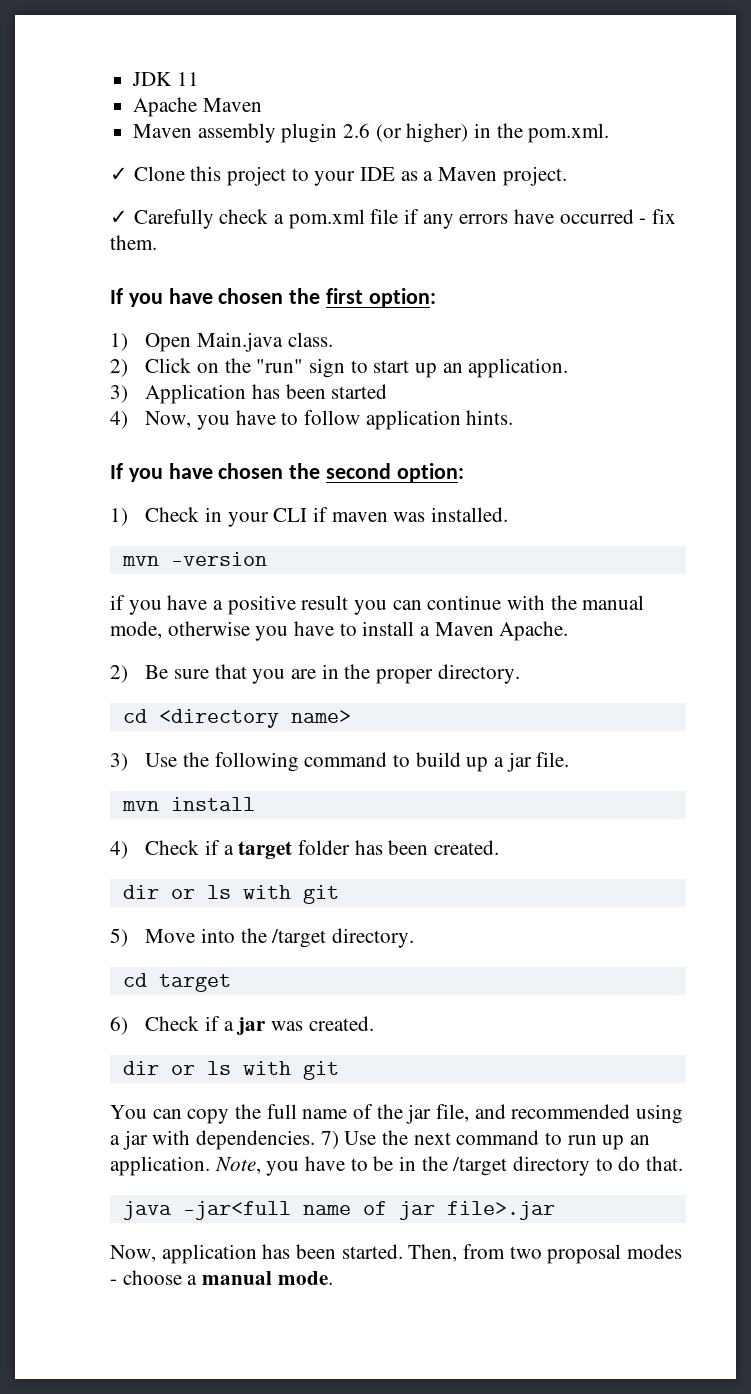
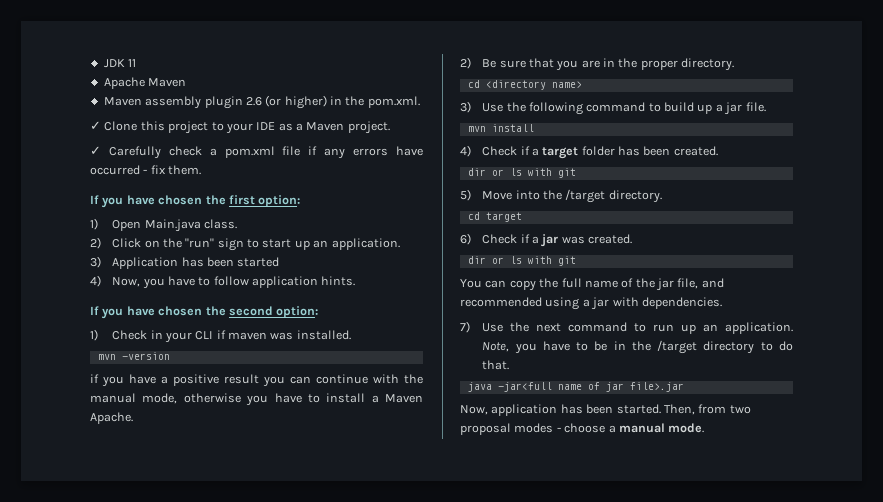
(316, 1140) none -> (722, 303) //

